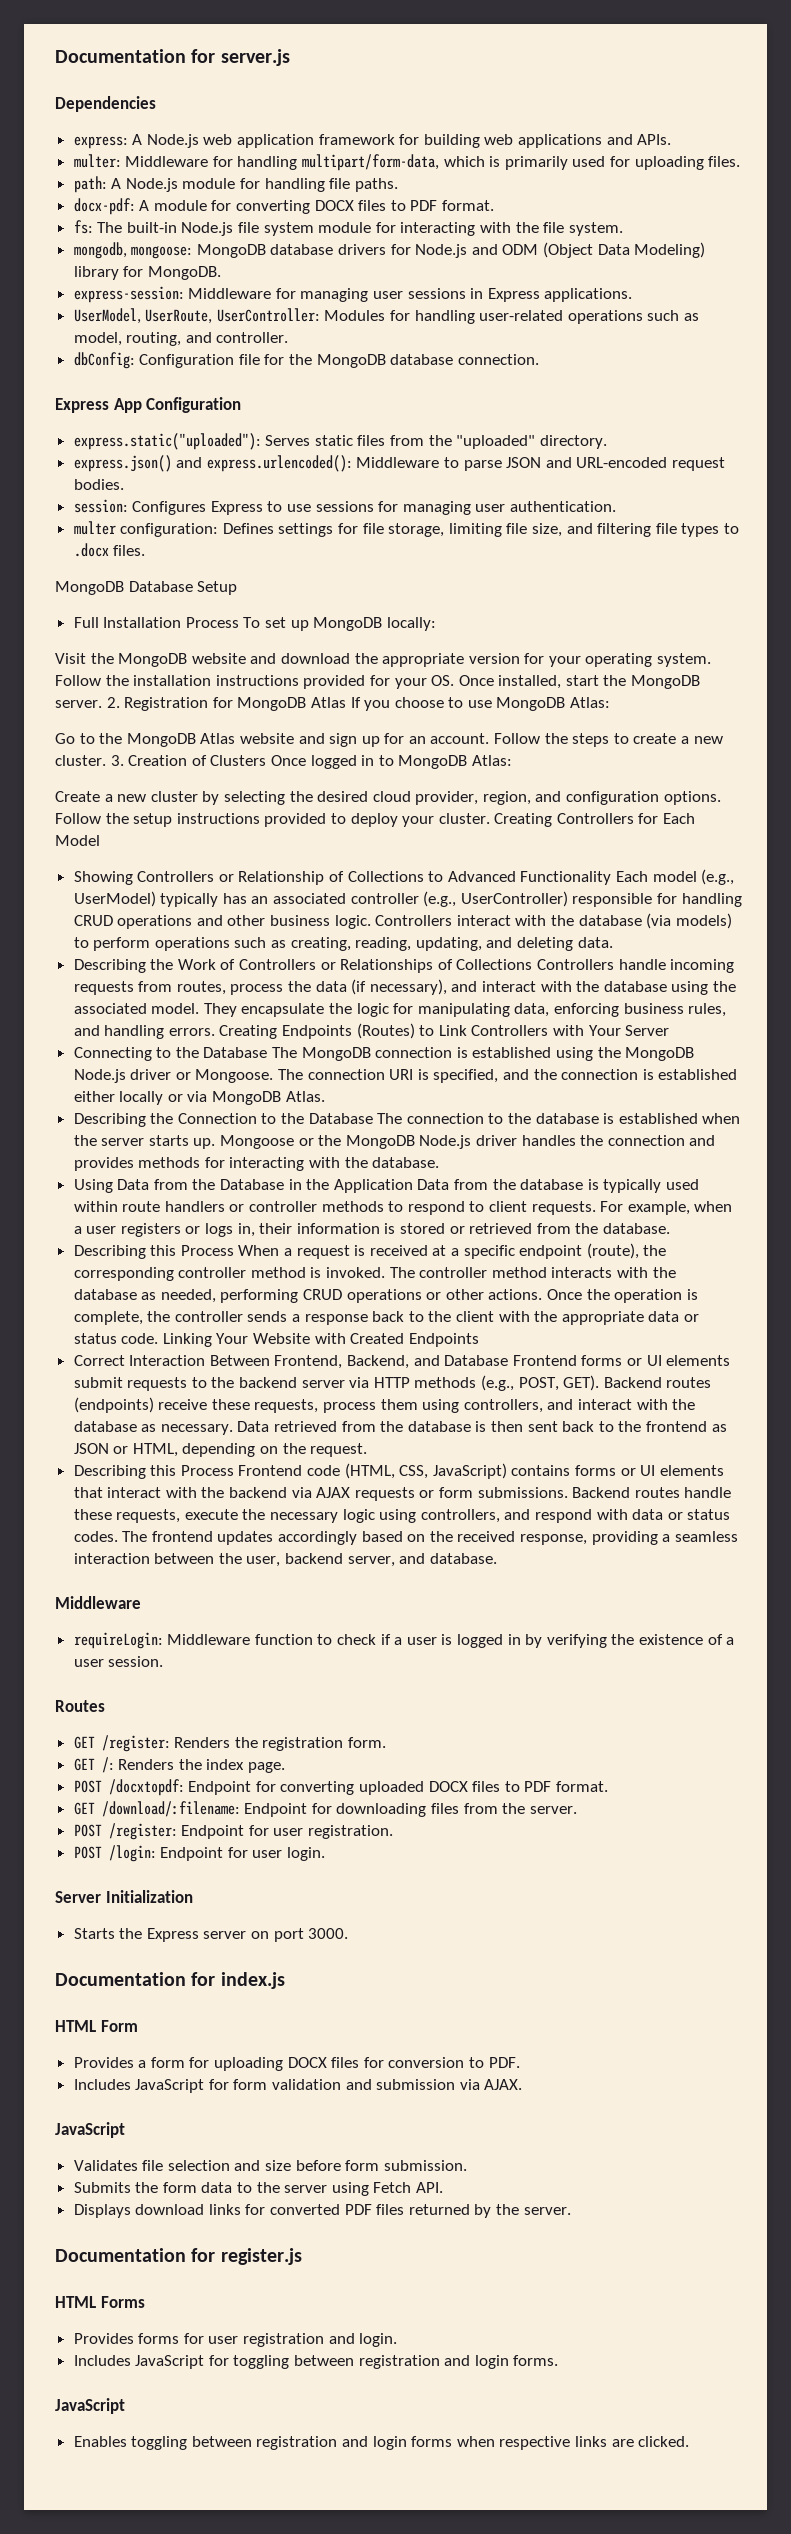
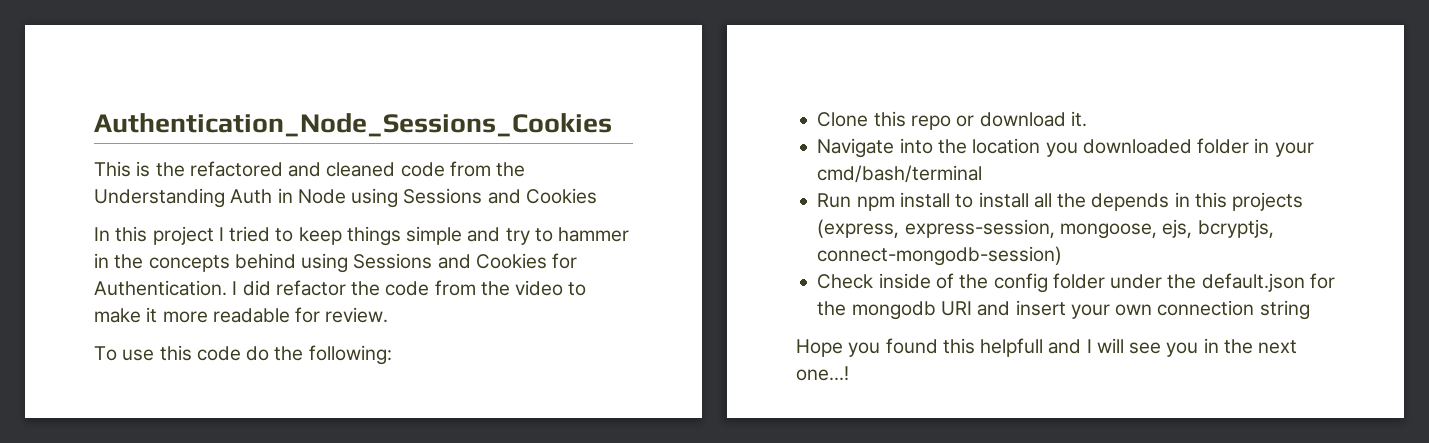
[55,49,290,66] [55,96,156,112] [73,134,672,149] [73,154,741,171] [73,176,398,193] [73,198,495,215] [73,220,623,236] [73,242,706,259] [73,266,221,280] [73,286,633,303] [73,308,700,324] [73,332,289,346] [73,352,539,369] [55,397,242,413] [73,433,607,450] [73,455,726,472] [73,479,124,490] [73,499,617,515] [73,521,739,537] [73,543,146,557] [55,581,238,595] [73,617,436,631] [55,653,712,667] [55,675,701,689] [55,697,611,711] [55,733,723,747] [55,755,512,769] [55,791,721,805] [55,813,696,827] [55,835,100,846] [73,869,735,885] [73,891,742,907] [73,913,732,929] [73,937,613,951] [73,959,735,973] [73,979,736,995] [73,1003,727,1017] [73,1023,670,1039] [73,1047,695,1061] [73,1069,738,1083] [73,1091,325,1105] [73,1113,741,1127] [73,1135,716,1149] [73,1157,440,1171] [73,1179,699,1193] [73,1201,733,1215] [73,1223,670,1237] [73,1243,667,1259] [73,1267,676,1281] [73,1289,698,1303] [73,1311,699,1325] [73,1333,479,1347] [73,1355,731,1369] [73,1375,712,1391] [73,1397,696,1413] [73,1421,727,1435] [73,1443,368,1457] [73,1463,724,1479] [73,1487,732,1501] [73,1509,731,1523] [73,1531,738,1545] [73,1553,497,1567] [55,1596,141,1609] [73,1632,735,1649] [73,1656,164,1667] [55,1700,105,1712] [73,1735,387,1752] [73,1757,286,1773] [73,1779,609,1796] [73,1801,577,1817] [73,1823,394,1840] [73,1845,326,1862] [55,1890,193,1903] [73,1928,349,1942] [55,1972,285,1989] [55,2020,138,2032] [73,2057,520,2071] [73,2079,523,2093] [55,2122,125,2138] [73,2160,467,2171] [73,2182,444,2196] [73,2204,571,2218] [55,2248,302,2265] [55,2296,145,2308] [73,2333,398,2347] [73,2355,559,2369] [55,2398,125,2414] [73,2436,690,2450] Documentation for server.js // Dependencies // express: A Node.js web application framework for building web applications and APIs. // multer: Middleware for handling multipart/form-data, which is primarily used for uploading files. // path: A Node.js module for handling file paths. // docx-pdf: A module for converting DOCX files to PDF format. // fs: The built-in Node.js file system module for interacting with the file system. // mongodb, mongoose: MongoDB database drivers for Node.js and ODM (Object Data Modeling) library for MongoDB. // express-session: Middleware for managing user sessions in Express applications. // UserModel, UserRoute, UserController: Modules for handling user-related operations such as model, routing, and controller. // dbConfig: Configuration file for the MongoDB database connection. // Express App Configuration // express.static("uploaded"): Serves static files from the "uploaded" directory. // express.json() and express.urlencoded(): Middleware to parse JSON and URL-encoded request bodies. // session: Configures Express to use sessions for managing user authentication. // multer configuration: Defines settings for file storage, limiting file size, and filtering file types to .docx files. // MongoDB Database Setup // Full Installation Process To set up MongoDB locally: // Visit the MongoDB website and download the appropriate version for your operating system. Follow the installation instructions provided for your OS. Once installed, start the MongoDB server. 2. Registration for MongoDB Atlas If you choose to use MongoDB Atlas: // Go to the MongoDB Atlas website and sign up for an account. Follow the steps to create a new cluster. 3. Creation of Clusters Once logged in to MongoDB Atlas: // Create a new cluster by selecting the desired cloud provider, region, and configuration options. Follow the setup instructions provided to deploy your cluster. Creating Controllers for Each Model // Showing Controllers or Relationship of Collections to Advanced Functionality Each model (e.g., UserModel) typically has an associated controller (e.g., UserController) responsible for handling CRUD operations and other business logic. Controllers interact with the database (via models) to perform operations such as creating, reading, updating, and deleting data. // Describing the Work of Controllers or Relationships of Collections Controllers handle incoming requests from routes, process the data (if necessary), and interact with the database using the associated model. They encapsulate the logic for manipulating data, enforcing business rules, and handling errors. Creating Endpoints (Routes) to Link Controllers with Your Server // Connecting to the Database The MongoDB connection is established using the MongoDB Node.js driver or Mongoose. The connection URI is specified, and the connection is established either locally or via MongoDB Atlas. // Describing the Connection to the Database The connection to the database is established when the server starts up. Mongoose or the MongoDB Node.js driver handles the connection and provides methods for interacting with the database. // Using Data from the Database in the Application Data from the database is typically used within route handlers or controller methods to respond to client requests. For example, when a user registers or logs in, their information is stored or retrieved from the database. // Describing this Process When a request is received at a specific endpoint (route), the corresponding controller method is invoked. The controller method interacts with the database as needed, performing CRUD operations or other actions. Once the operation is complete, the controller sends a response back to the client with the appropriate data or status code. Linking Your Website with Created Endpoints // Correct Interaction Between Frontend, Backend, and Database Frontend forms or UI elements submit requests to the backend server via HTTP methods (e.g., POST, GET). Backend routes (endpoints) receive these requests, process them using controllers, and interact with the database as necessary. Data retrieved from the database is then sent back to the frontend as JSON or HTML, depending on the request. // Describing this Process Frontend code (HTML, CSS, JavaScript) contains forms or UI elements that interact with the backend via AJAX requests or form submissions. Backend routes handle these requests, execute the necessary logic using controllers, and respond with data or status codes. The frontend updates accordingly based on the received response, providing a seamless interaction between the user, backend server, and database. // Middleware // requireLogin: Middleware function to check if a user is logged in by verifying the existence of a user session. // Routes // GET /register: Renders the registration form. // GET /: Renders the index page. // POST /docxtopdf: Endpoint for converting uploaded DOCX files to PDF format. // GET /download/:filename: Endpoint for downloading files from the server. // POST /register: Endpoint for user registration. // POST /login: Endpoint for user login. // Server Initialization // Starts the Express server on port 3000. // Documentation for index.js // HTML Form // Provides a form for uploading DOCX files for conversion to PDF. // Includes JavaScript for form validation and submission via AJAX. // JavaScript // Validates file selection and size before form submission. // Submits the form data to the server using Fetch API. // Displays download links for converted PDF files returned by the server. // Documentation for register.js // HTML Forms // Provides forms for user registration and login. // Includes JavaScript for toggling between registration and login forms. // JavaScript // Enables toggling between registration and login forms when respective links are clicked. -> [94,113,612,137] [94,161,526,177] [94,188,597,208] [94,226,630,246] [94,253,578,273] [94,280,587,296] [94,307,389,323] [94,345,392,365] [817,111,1087,130] [817,138,1314,158] [817,165,983,183] [817,192,1304,211] [817,219,1274,239] [817,246,1063,266] [817,273,1335,293] [817,300,1310,320] [796,338,1298,357] [796,366,849,381] Authentication_Node_Sessions_Cookies // This is the refactored and cleaned code from the Understanding Auth in Node using Sessions and Cookies // In this project I tried to keep things simple and try to hammer in the concepts behind using Sessions and Cookies for Authentication. I did refactor the code from the video to make it more readable for review. // To use this code do the following: // Clone this repo or download it. // Navigate into the location you downloaded folder in your cmd/bash/terminal // Run npm install to install all the depends in this projects (express, express-session, mongoose, ejs, bcryptjs, connect-mongodb-session) // Check inside of the config folder under the default.json for the mongodb URI and insert your own connection string // Hope you found this helpfull and I will see you in the next one...!

